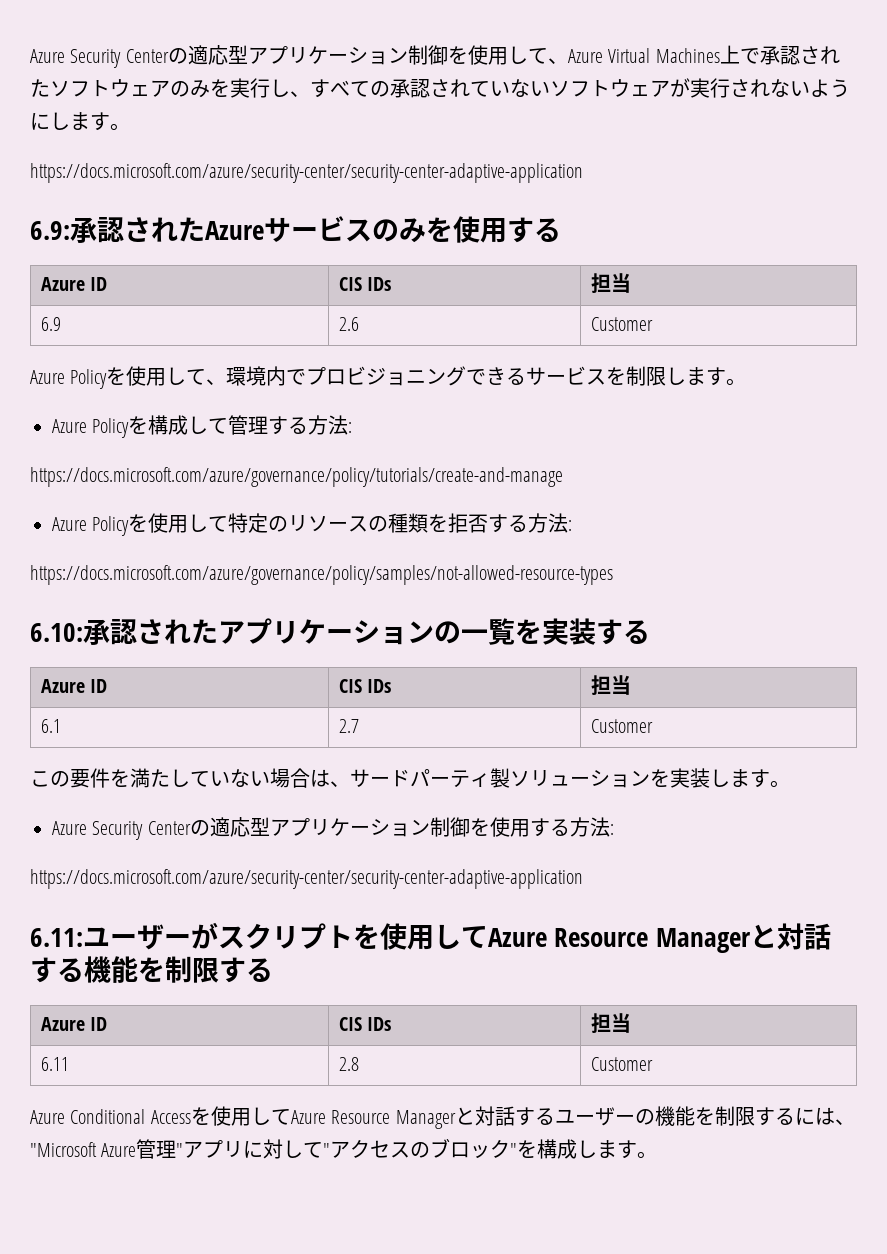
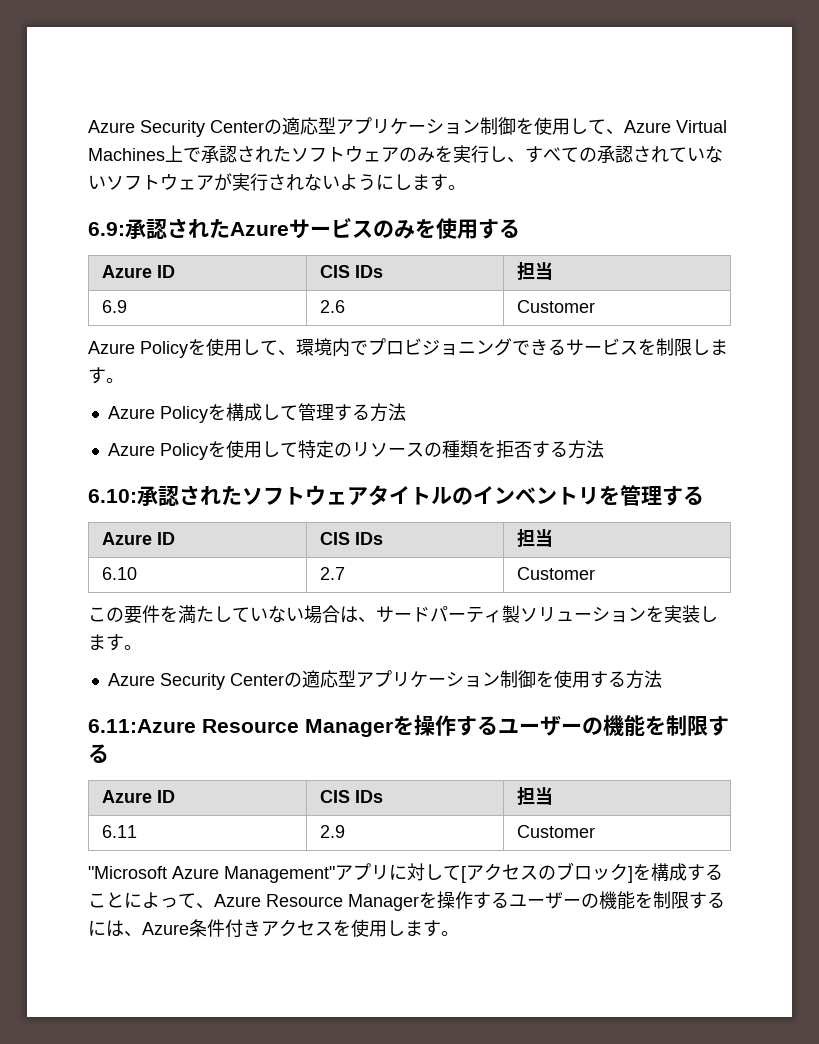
[30,163,583,183] // https://docs.microsoft.com/azure/security-center/security-center-adaptive-application -> (466, 187) none
[348,422,353,433] [30,467,563,487] : // https://docs.microsoft.com/azure/governance/policy/tutorials/create-and-manage -> (406, 412) none
[568,520,573,531] [30,565,613,585] : // https://docs.microsoft.com/azure/governance/policy/samples/not-allowed-resource-types -> (604, 449) none
[218,618,650,645] [40,679,108,693] [338,679,392,693] [590,675,631,695] [40,719,61,733] アプリケーションの一覧を実装する // Azure ID | CIS IDs | 担当 // 6.1 -> [242,485,704,506] [102,532,176,545] [320,532,384,545] [517,528,554,547] [102,567,138,580] ソフトウェアタイトルのインベントリを管理する // Azure ID | CIS IDs | 担当 // 6.10
[609,824,614,835] [30,869,583,889] [30,922,831,953] [30,957,84,983] : // https://docs.microsoft.com/azure/security-center/security-center-adaptive-application // 6.11:ユーザーがスクリプトを使用してAzure Resource Managerと対話する -> [88,715,603,737] // 6.11:Azure Resource Managerを操作するユーザーの
[338,1057,359,1071] [590,1057,653,1071] [30,1106,515,1129] 2.8 | Customer // Azure Conditional Accessを使用してAzure Resource Managerと対話 -> [320,825,346,838] [517,825,596,838] [88,862,723,883] [88,891,473,911] 2.9 | Customer // "Microsoft Azure Management"アプリに対して[アクセスのブロック]を構成することによって、Azure Resource Managerを操作
[30,1138,578,1159] "Microsoft Azure管理"アプリに対して"アクセスのブロック"を構成 -> [142,919,387,938] Azure条件付きアクセスを使用

